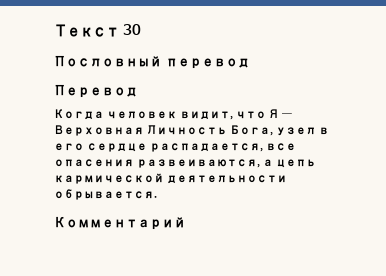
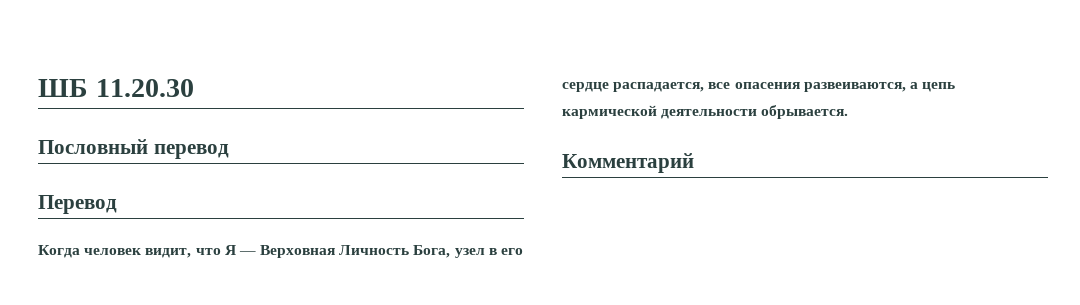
[54,24,142,37] Текст 30 -> [38,79,194,97] ШБ 11.20.30

